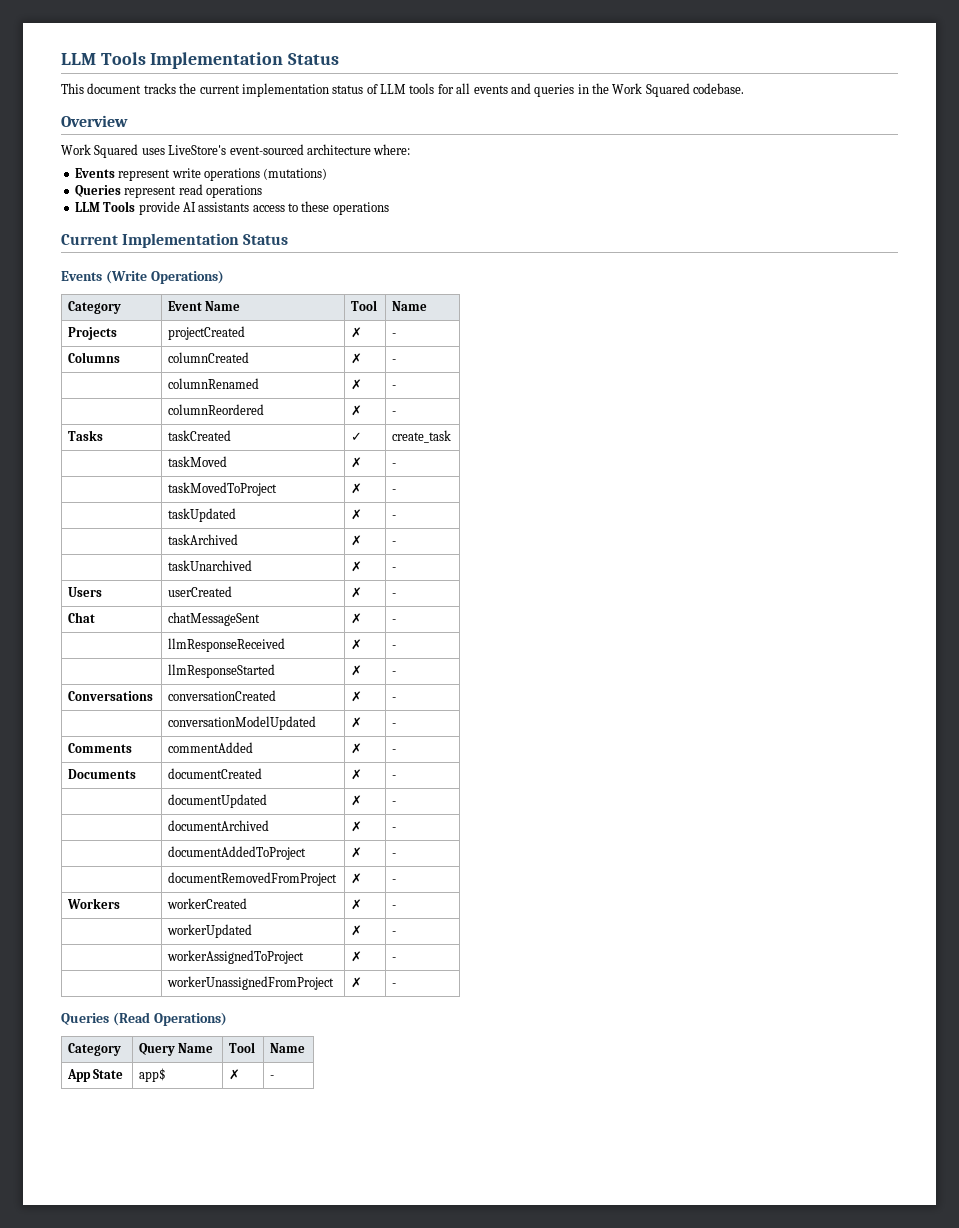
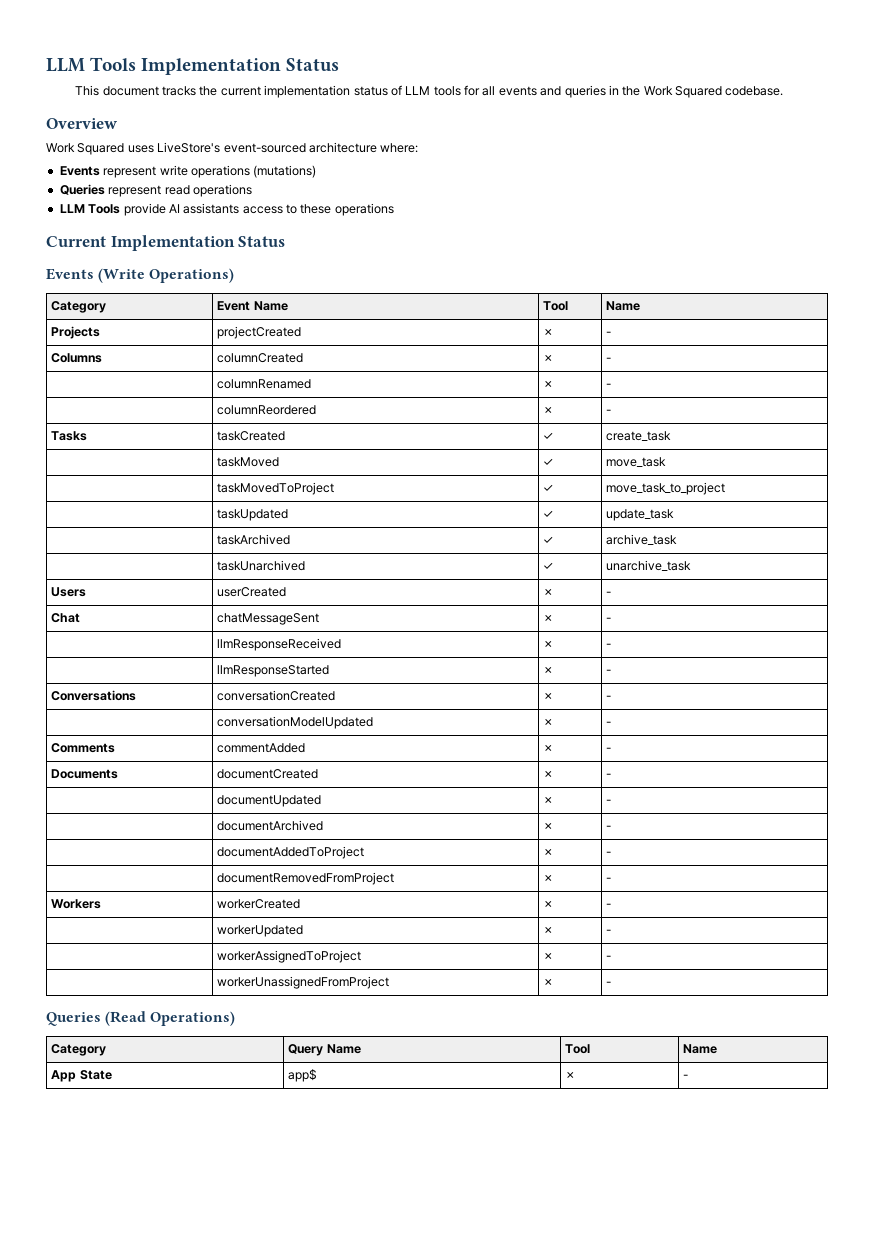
[351,457,363,468] [392,463,397,467] ✗ | - -> [543,458,555,466] [606,457,667,467] ✓ | move_task
[351,483,363,494] [392,489,397,493] ✗ | - -> [543,484,555,492] [606,482,726,495] ✓ | move_task_to_project
[351,509,363,520] [392,515,397,519] ✗ | - -> [543,510,555,518] [606,509,675,521] ✓ | update_task
[351,535,363,546] [392,541,397,545] ✗ | - -> [543,536,555,544] [606,534,678,545] ✓ | archive_task
[351,561,363,572] [392,567,397,571] ✗ | - -> [543,562,555,570] [606,560,692,571] ✓ | unarchive_task

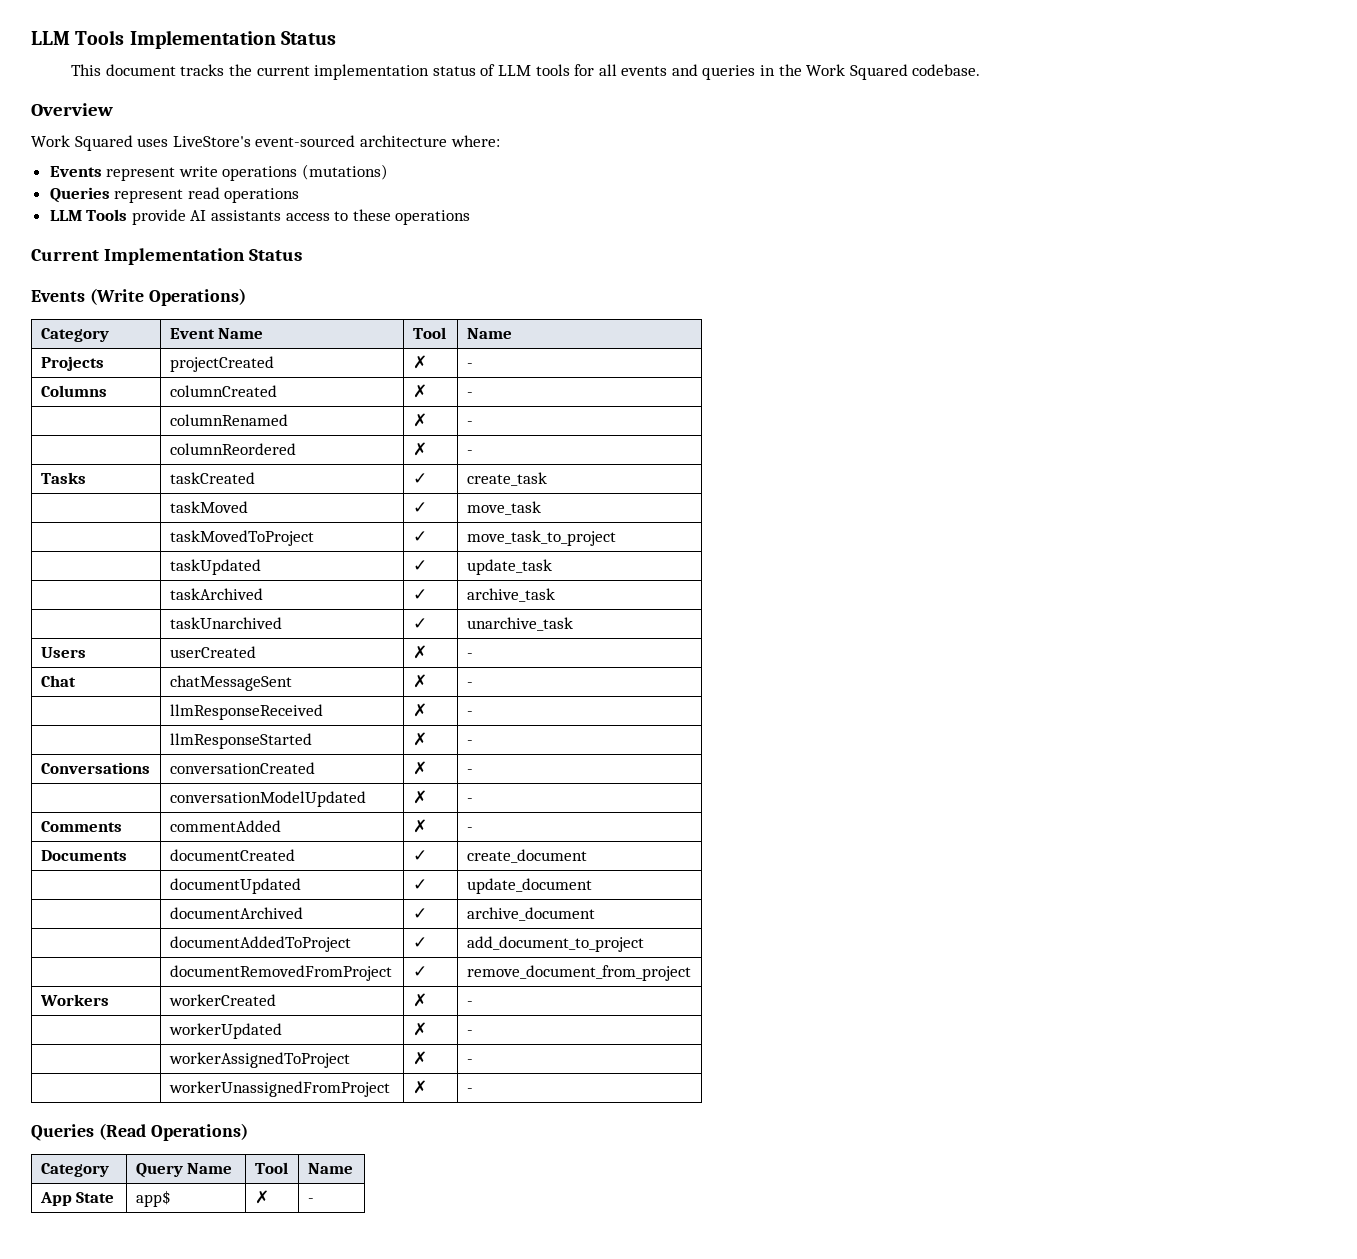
[543,770,555,778] [606,773,612,778] ✗ | - -> [412,850,427,861] [466,849,587,863] ✓ | create_document
[543,796,555,804] [606,799,612,804] ✗ | - -> [412,879,427,890] [466,878,592,894] ✓ | update_document
[543,822,555,830] [606,825,612,830] ✗ | - -> [412,908,427,919] [466,907,595,921] ✓ | archive_document
[543,848,555,856] [606,851,612,856] ✗ | - -> [412,937,427,948] [466,936,644,952] ✓ | add_document_to_project
[543,874,555,882] [606,877,612,882] ✗ | - -> [412,966,427,977] [466,965,691,981] ✓ | remove_document_from_project

